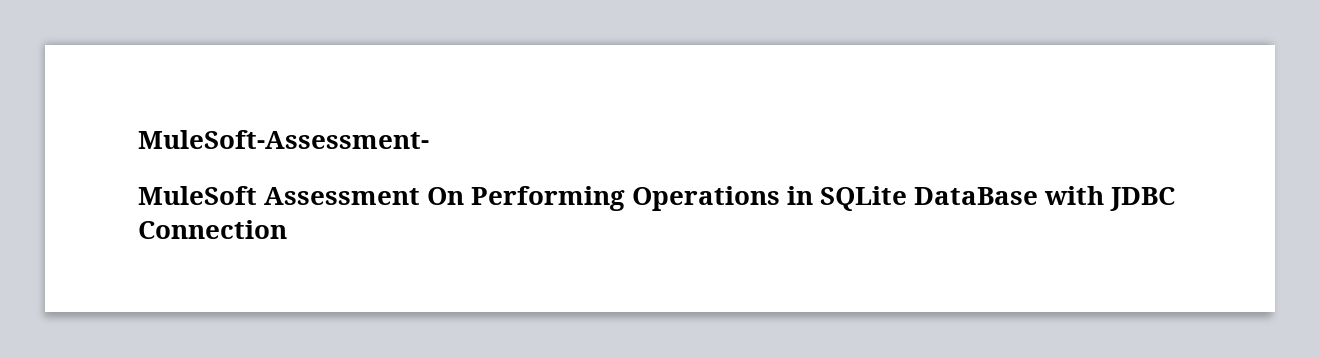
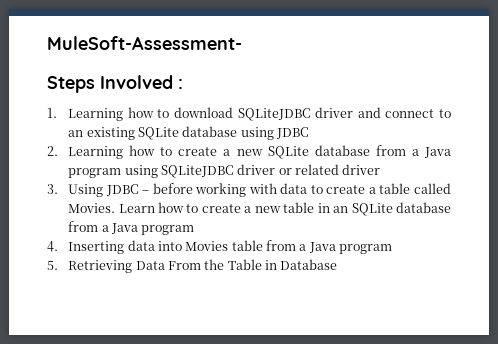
[138,186,1176,211] [138,220,287,239] MuleSoft Assessment On Performing Operations in SQLite DataBase with JDBC Connection -> [47,75,183,93] [47,107,451,121] [68,126,310,140] [47,145,452,159] [68,164,381,178] [47,183,452,197] [68,202,451,216] [68,221,195,235] [47,240,393,254] [47,259,338,273] Steps Involved : // 1. Learning how to download SQLiteJDBC driver and connect to an existing SQLite database using JDBC // 2. Learning how to create a new SQLite database from a Java program using SQLiteJDBC driver or related driver // 3. Using JDBC – before working with data to create a table called Movies. Learn how to create a new table in an SQLite database from a Java program // 4. Inserting data into Movies table from a Java program // 5. Retrieving Data From the Table in Database

